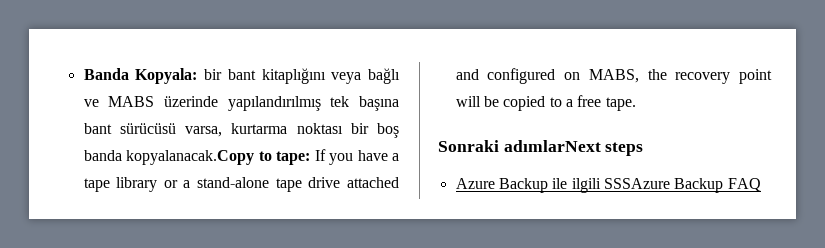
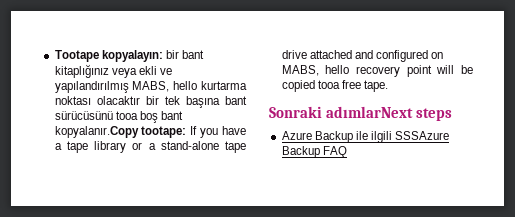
[83,68,401,84] [83,96,399,111] [83,123,399,138] [83,150,311,165] Banda Kopyala: bir bant kitaplığını veya bağlı ve MABS üzerinde yapılandırılmış tek başına bant sürücüsü varsa, kurtarma noktası bir boş banda kopyalanacak.Copy to tape: -> [54,50,204,62] [54,64,172,78] [54,81,247,93] [54,96,247,108] [54,111,183,123] [54,126,187,138] Tootape kopyalayın: bir bant kitaplığınız veya ekli ve yapılandırılmış MABS, hello kurtarma noktası olacaktır bir tek başına bant sürücüsünü tooa boş bant kopyalanır.Copy tootape:
[647,69,667,80] the -> [325,65,350,74] hello
[549,97,573,107] to a -> [317,80,340,89] tooa

